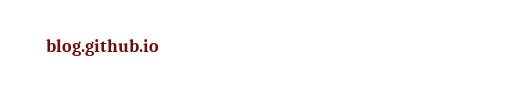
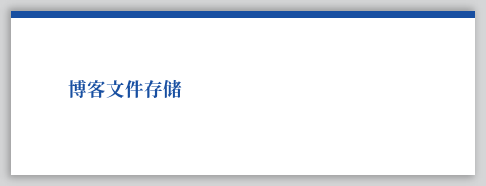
[46,39,159,56] blog.github.io -> [68,79,182,98] 博客文件存储

